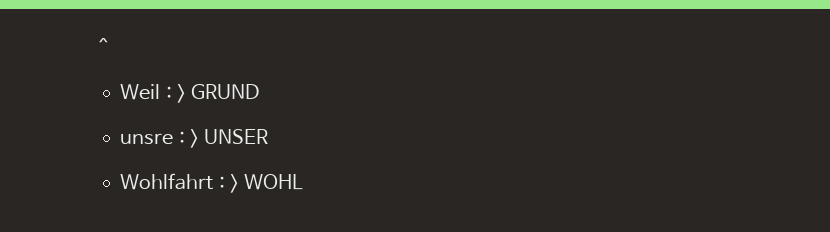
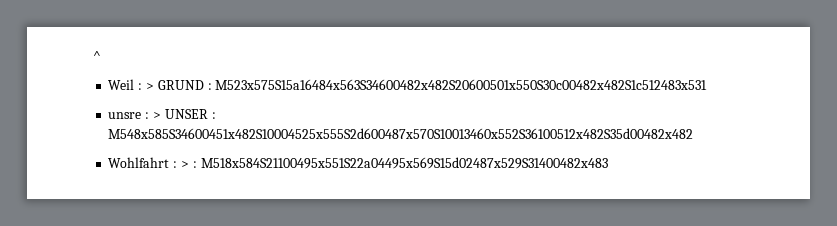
(260, 91) none -> [207,79,708,90] : M523x575S15a16484x563S34600482x482S20600501x550S30c00482x482S1c512483x531
(269, 136) none -> [211,112,216,119] [108,128,694,139] : M548x585S34600451x482S10004525x555S2d600487x570S10013460x552S36100512x482S35d00482x482
[244,174,304,190] WOHL -> [192,157,608,169] : M518x584S21100495x551S22a04495x569S15d02487x529S31400482x483

